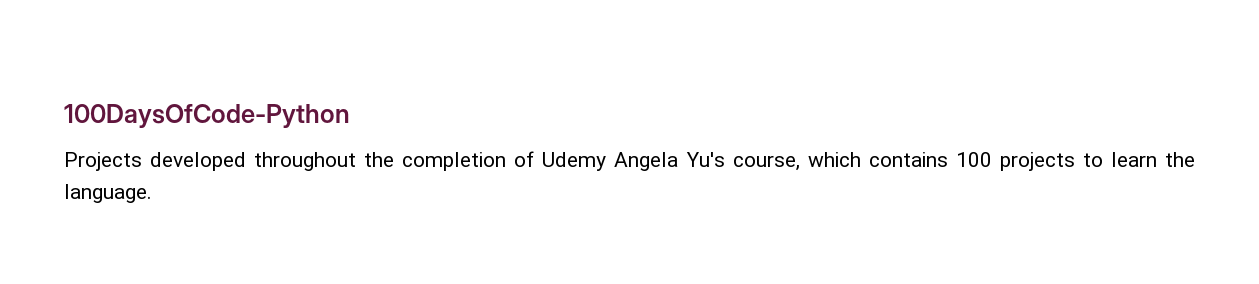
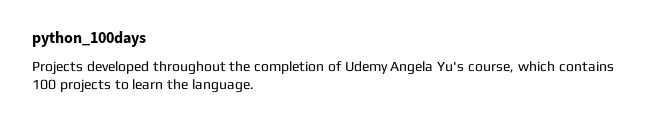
[64,104,350,128] 100DaysOfCode-Python -> [32,31,146,47] python_100days

